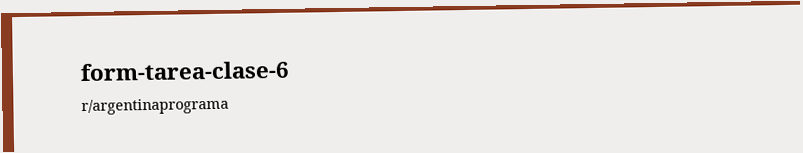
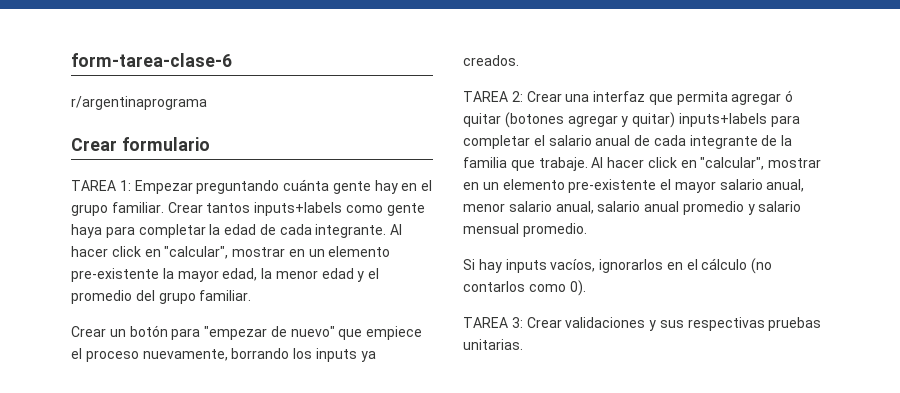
(229, 106) none -> [71,137,210,151] [71,179,433,194] [71,202,425,216] [71,224,403,238] [71,246,391,259] [71,268,380,282] [71,290,252,304] [71,325,423,340] [71,348,376,362] [463,55,519,66] [463,90,794,105] [463,112,800,128] [463,135,793,149] [463,157,822,171] [463,179,805,193] [463,201,802,215] [463,223,587,237] [463,258,773,274] [463,280,586,296] [463,317,822,331] [463,339,523,350] // Crear formulario // TAREA 1: Empezar preguntando cuánta gente hay en el grupo familiar. Crear tantos inputs+labels como gente haya para completar la edad de cada integrante. Al hacer click en "calcular", mostrar en un elemento pre-existente la mayor edad, la menor edad y el promedio del grupo familiar. // Crear un botón para "empezar de nuevo" que empiece el proceso nuevamente, borrando los inputs ya creados. // TAREA 2: Crear una interfaz que permita agregar ó quitar (botones agregar y quitar) inputs+labels para completar el salario anual de cada integrante de la familia que trabaje. Al hacer click en "calcular", mostrar en un elemento pre-existente el mayor salario anual, menor salario anual, salario anual promedio y salario mensual promedio. // Si hay inputs vacíos, ignorarlos en el cálculo (no contarlos como 0). // TAREA 3: Crear validaciones y sus respectivas pruebas unitarias.

